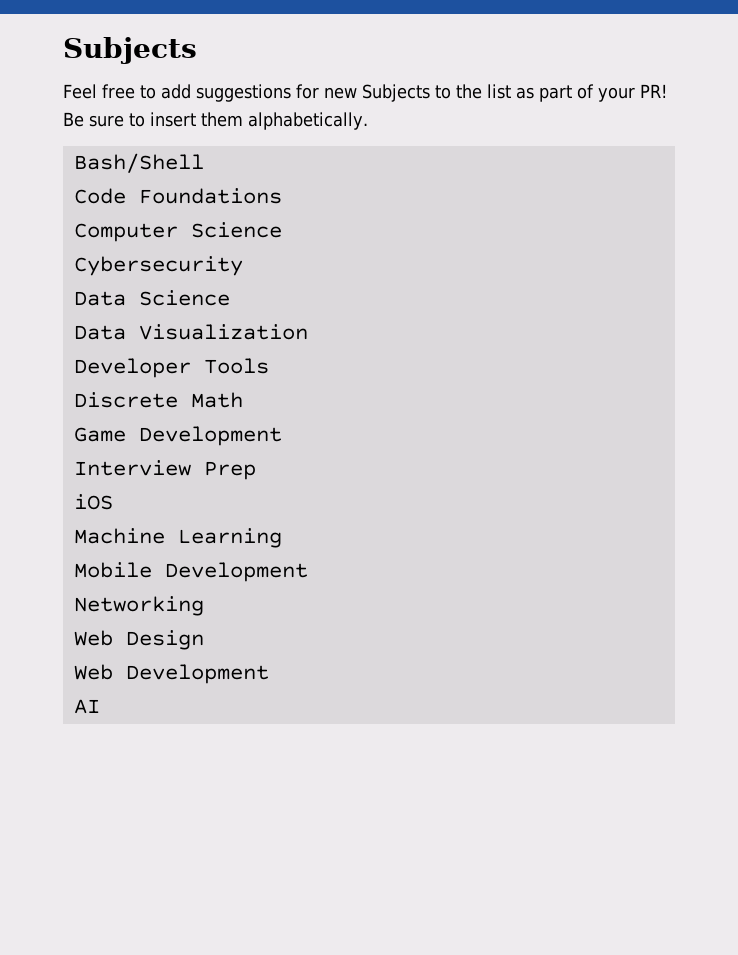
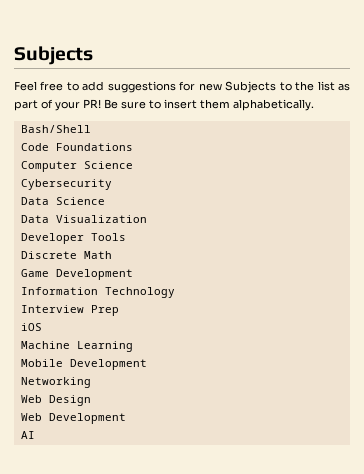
(282, 436) none -> [20,287,175,298] // Information Technology

